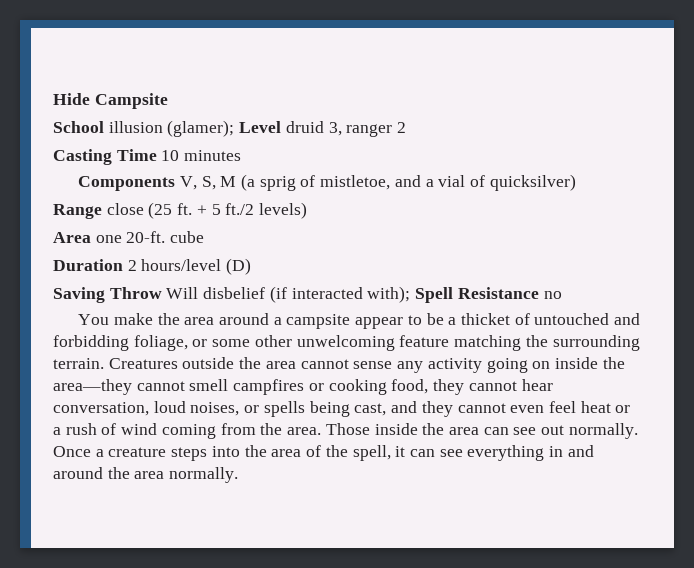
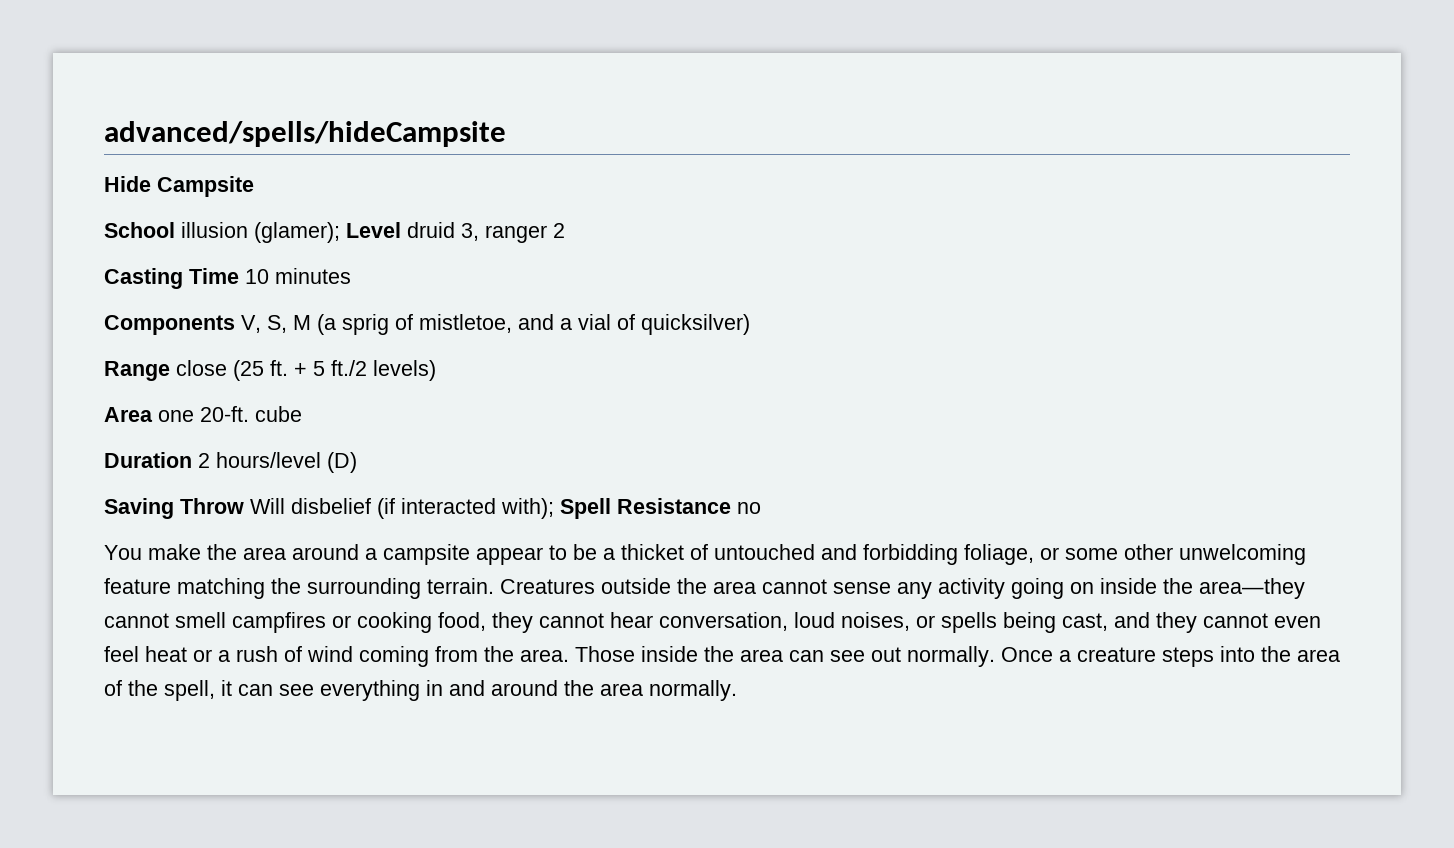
(53, 99) none -> [104,121,506,147] advanced/spells/hideCampsite //

